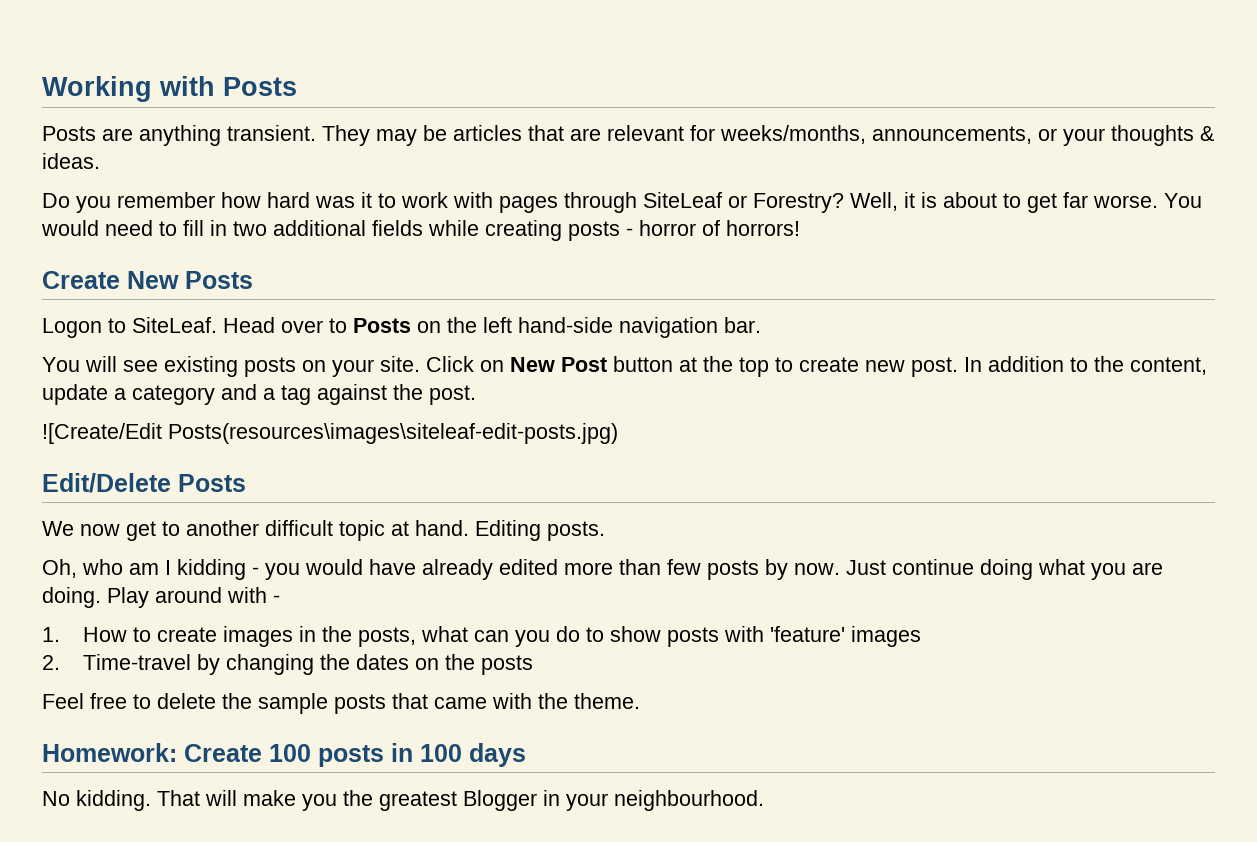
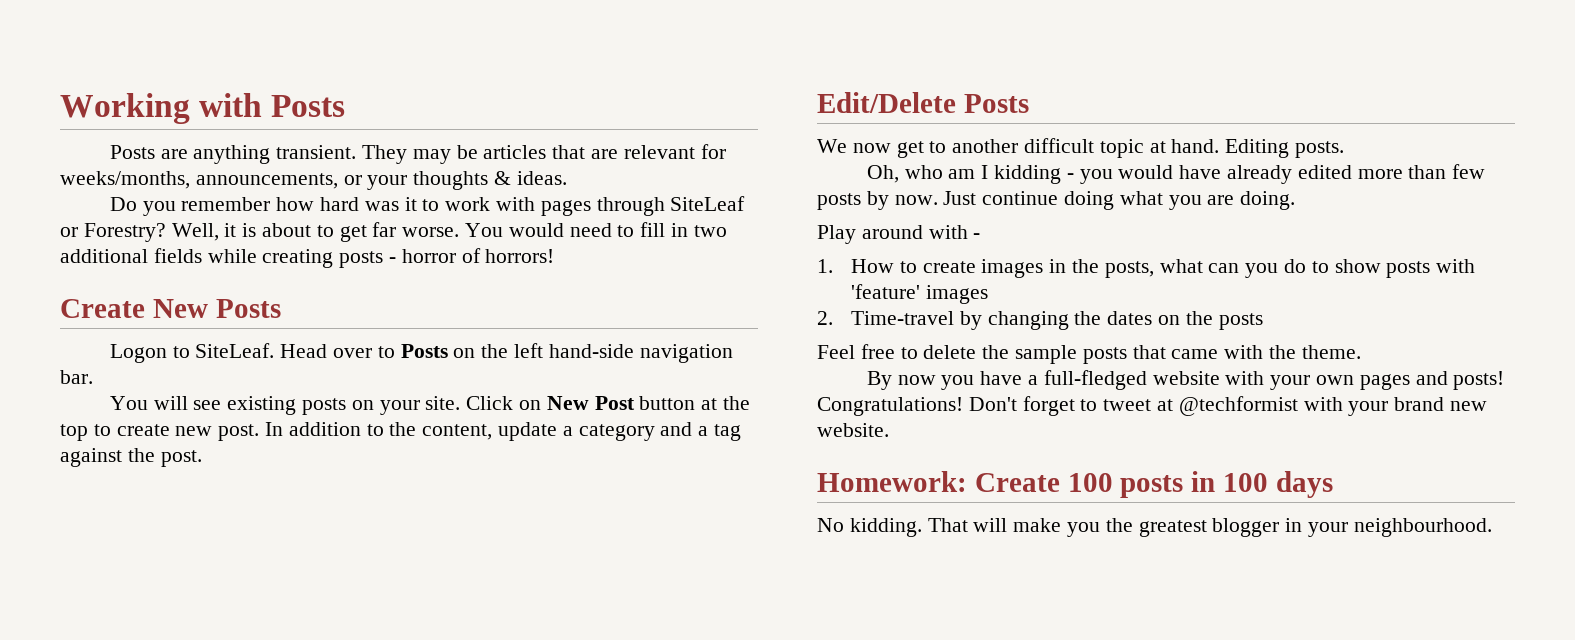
[42,423,618,444] // ![Create/Edit Posts(resources\images\siteleaf-edit-posts.jpg) -> (202, 458) none
(101, 597) none -> (1296, 200) //
(640, 701) none -> [866,370,1505,390] [817,396,1488,416] [817,423,889,437] // By now you have a full-fledged website with your own pages and posts! Congratulations! Don't forget to tweet at @techformist with your brand new website.
[463,790,537,811] Blogger -> [1212,518,1280,537] blogger

